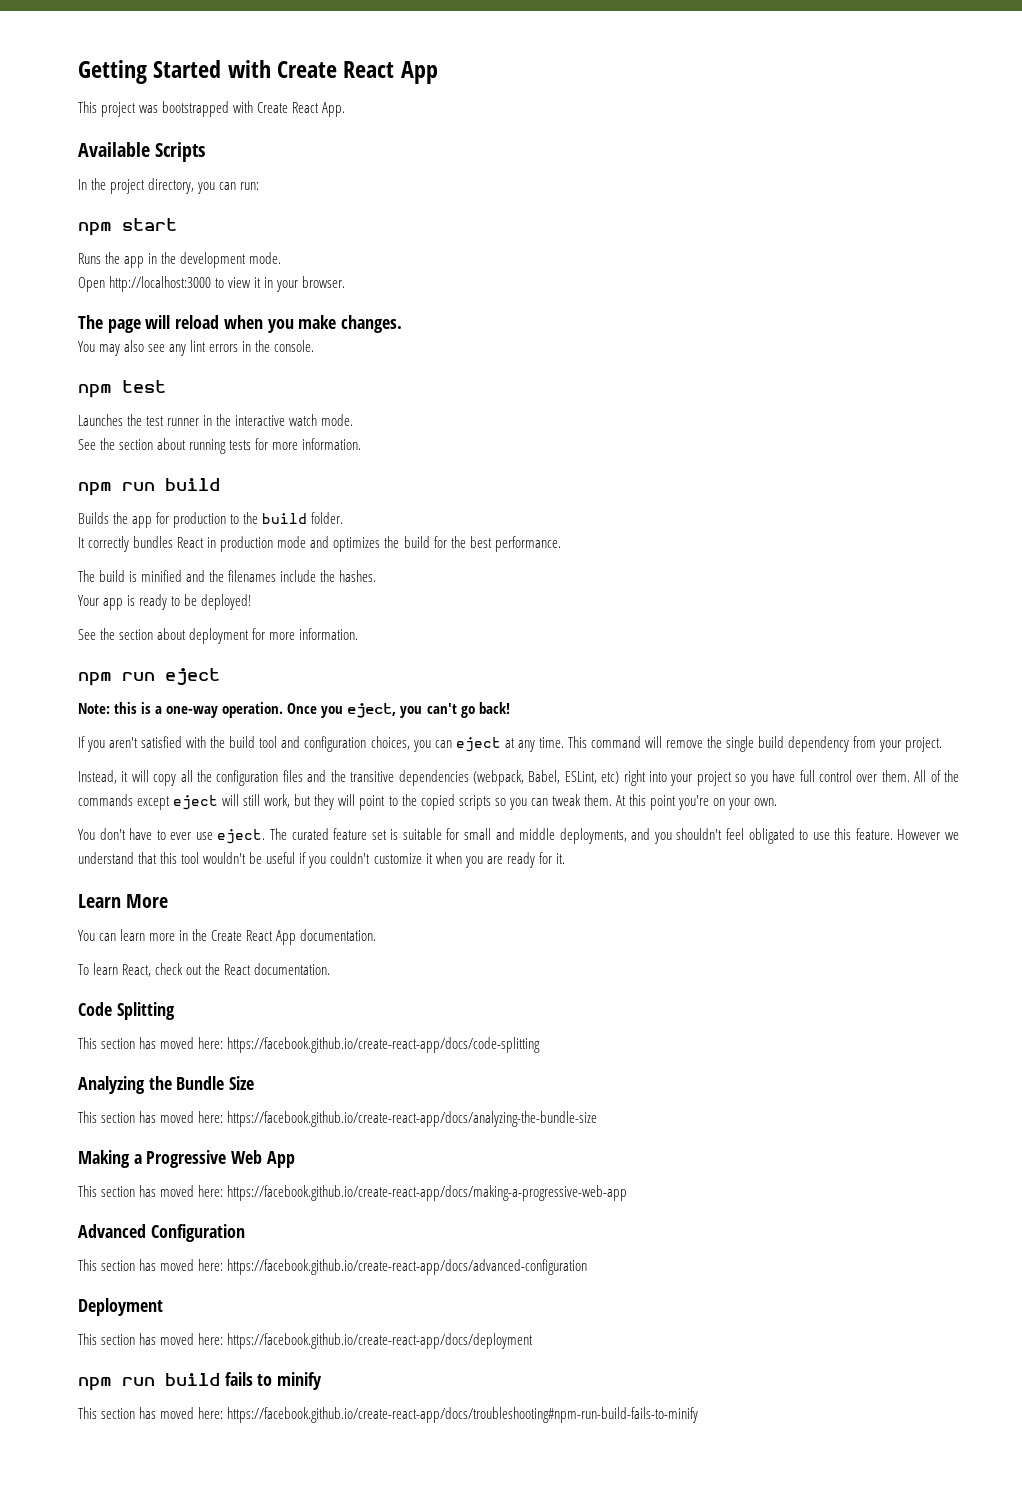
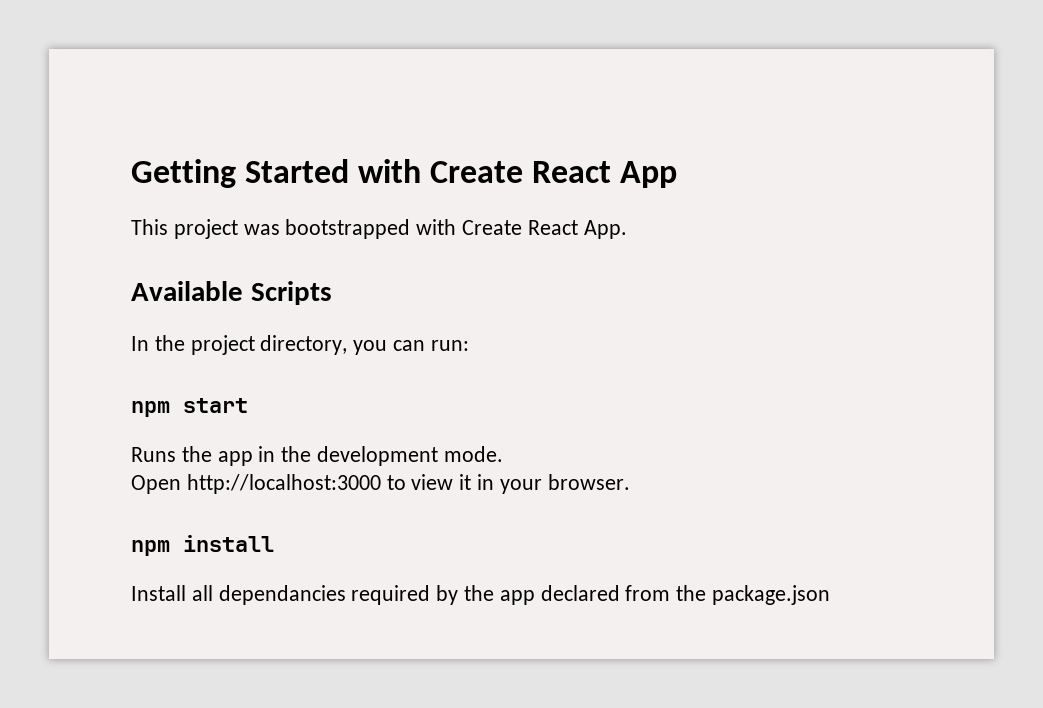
[78,315,403,333] [78,340,315,356] [78,380,166,398] [78,414,354,426] [78,438,362,454] [78,478,220,496] [78,512,344,528] [78,536,561,552] [78,570,377,582] [78,594,252,610] [78,628,359,644] [78,668,220,686] [78,702,510,718] [78,736,943,752] [78,770,959,786] [78,794,778,810] [78,828,959,844] [78,852,565,868] [78,894,169,908] [78,929,377,945] [78,963,331,977] [78,1002,175,1020] [78,1037,541,1053] [78,1076,255,1094] [78,1111,598,1127] [78,1150,295,1168] [78,1185,628,1201] [78,1224,245,1242] [78,1259,588,1275] [78,1298,163,1316] [78,1333,534,1349] [78,1372,323,1391] [78,1407,699,1423] The page will reload when you make changes. // You may also see any lint errors in the console. // npm test // Launches the test runner in the interactive watch mode. // See the section about running tests for more information. // npm run build // Builds the app for production to the build folder. // It correctly bundles React in production mode and optimizes the build for the best performance. // The build is minified and the filenames include the hashes. // Your app is ready to be deployed! // See the section about deployment for more information. // npm run eject // Note: this is a one-way operation. Once you eject, you can't go back! // If you aren't satisfied with the build tool and configuration choices, you can eject at any time. This command will remove the single build dependency from your project. // Instead, it will copy all the configuration files and the transitive dependencies (webpack, Babel, ESLint, etc) right into your project so you have full control over them. All of the commands except eject will still work, but they will point to the copied scripts so you can tweak them. At this point you're on your own. // You don't have to ever use eject. The curated feature set is suitable for small and middle deployments, and you shouldn't feel obligated to use this feature. However we understand that this tool wouldn't be useful if you couldn't customize it when you are ready for it. // Learn More // You can learn more in the Create React App documentation. // To learn React, check out the React documentation. // Code Splitting // This section has moved here: https://facebook.github.io/create-react-app/docs/code-splitting // Analyzing the Bundle Size // This section has moved here: https://facebook.github.io/create-react-app/docs/analyzing-the-bundle-size // Making a Progressive Web App // This section has moved here: https://facebook.github.io/create-react-app/docs/making-a-progressive-web-app // Advanced Configuration // This section has moved here: https://facebook.github.io/create-react-app/docs/advanced-configuration // Deployment // This section has moved here: https://facebook.github.io/create-react-app/docs/deployment // npm run build fails to minify // This section has moved here: https://facebook.github.io/create-react-app/docs/troubleshooting#npm-run-build-fails-to-minify -> [131,535,274,556] [131,585,831,605] npm install // Install all dependancies required by the app declared from the package.json

